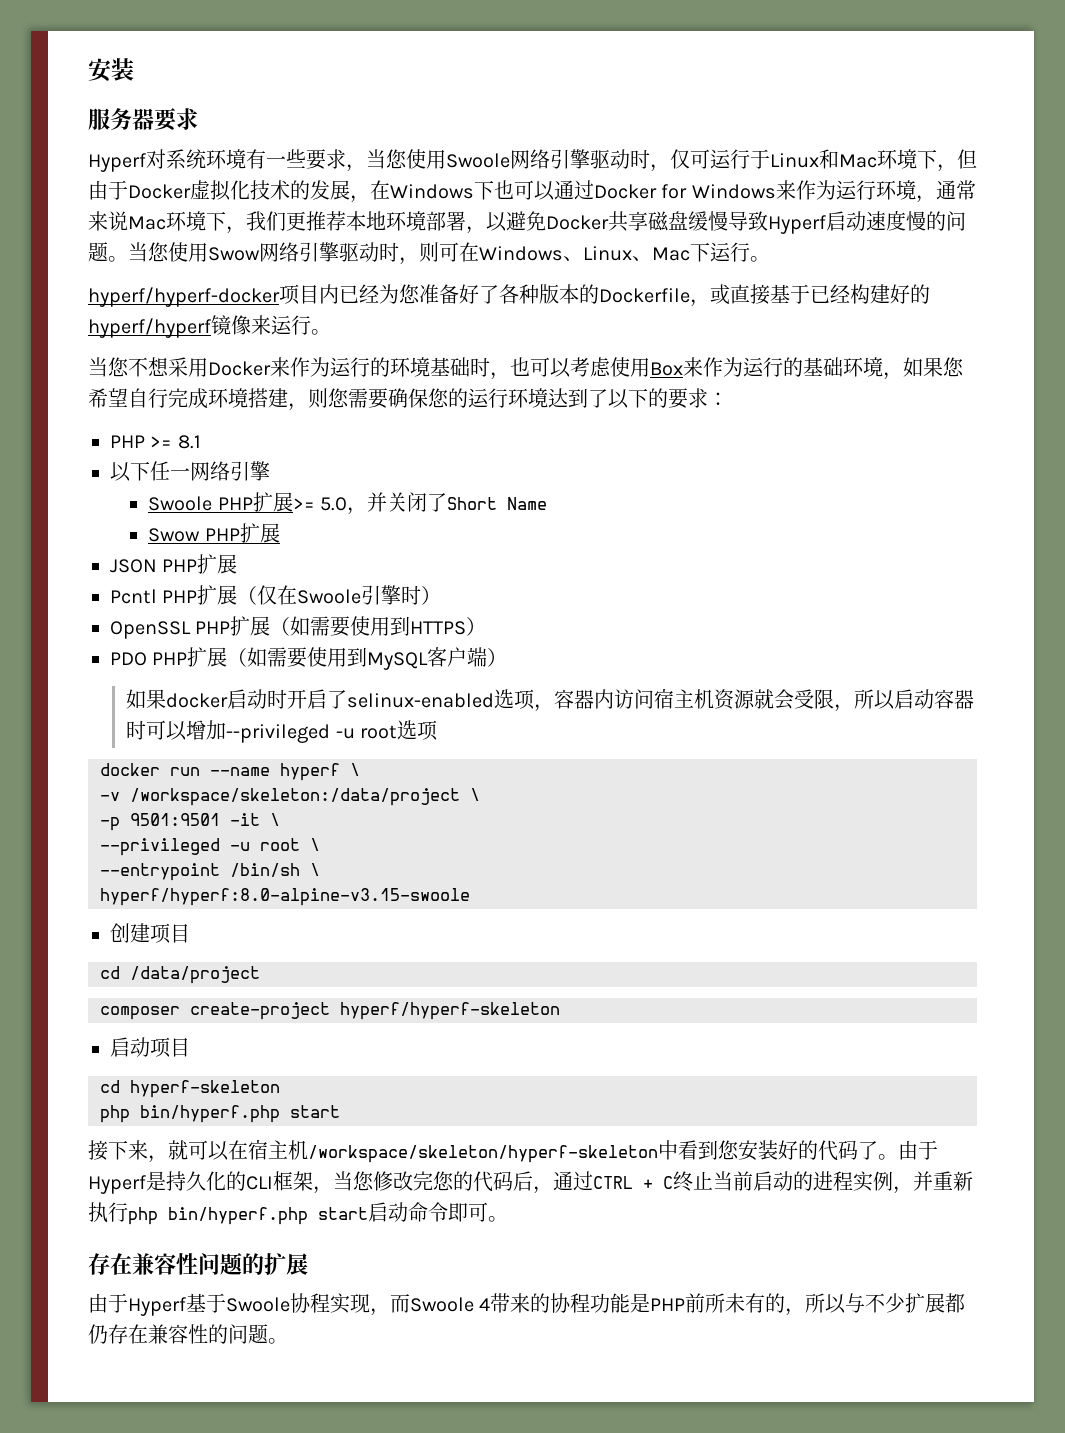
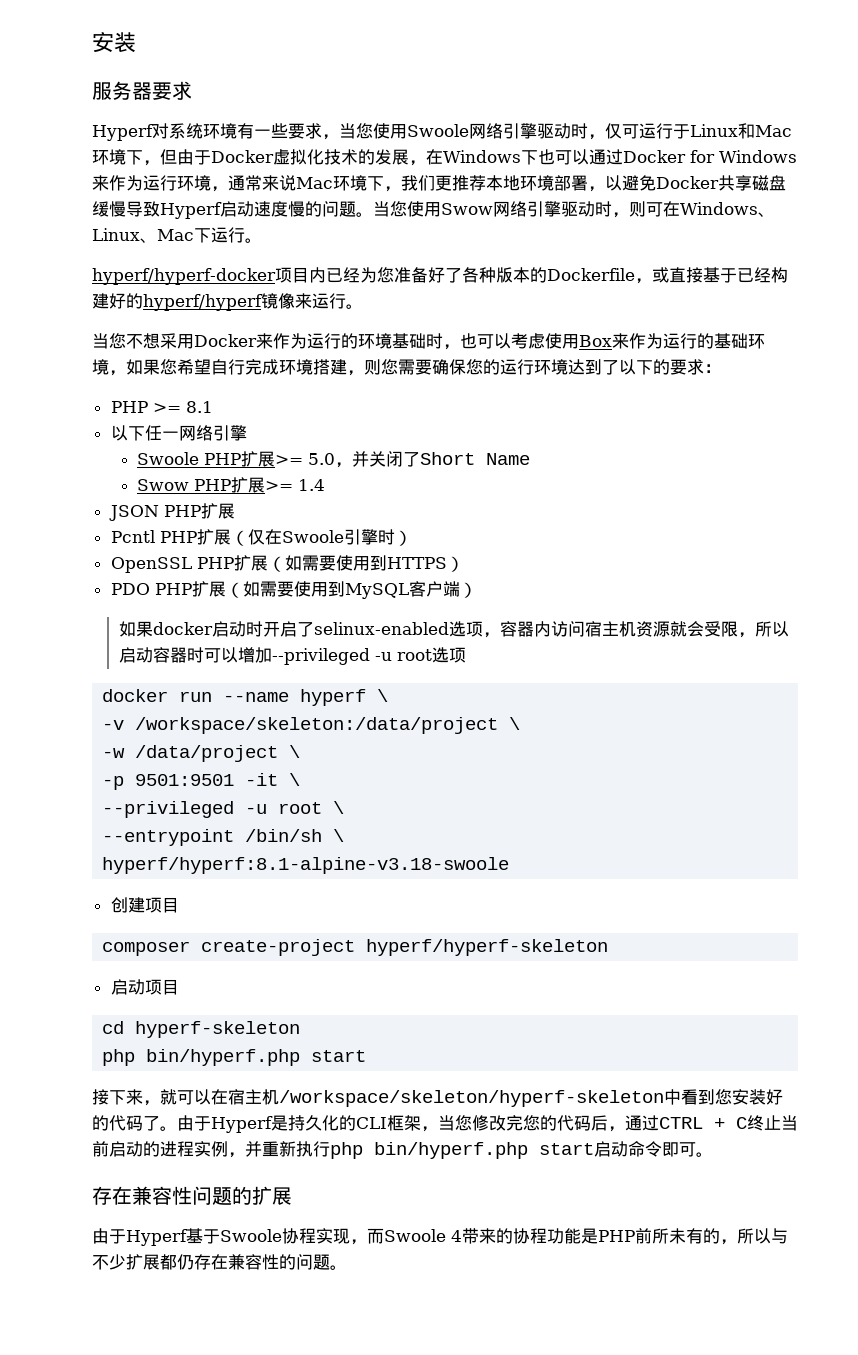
(280, 533) none -> [265,479,326,491] >= 1.4
(480, 794) none -> [102,745,301,762] // -w /data/project \
[100,888,470,906] hyperf/hyperf:8.0-alpine-v3.15-swoole -> [102,857,510,874] hyperf/hyperf:8.1-alpine-v3.18-swoole
[100,966,260,984] // cd /data/project -> (179, 905) none

